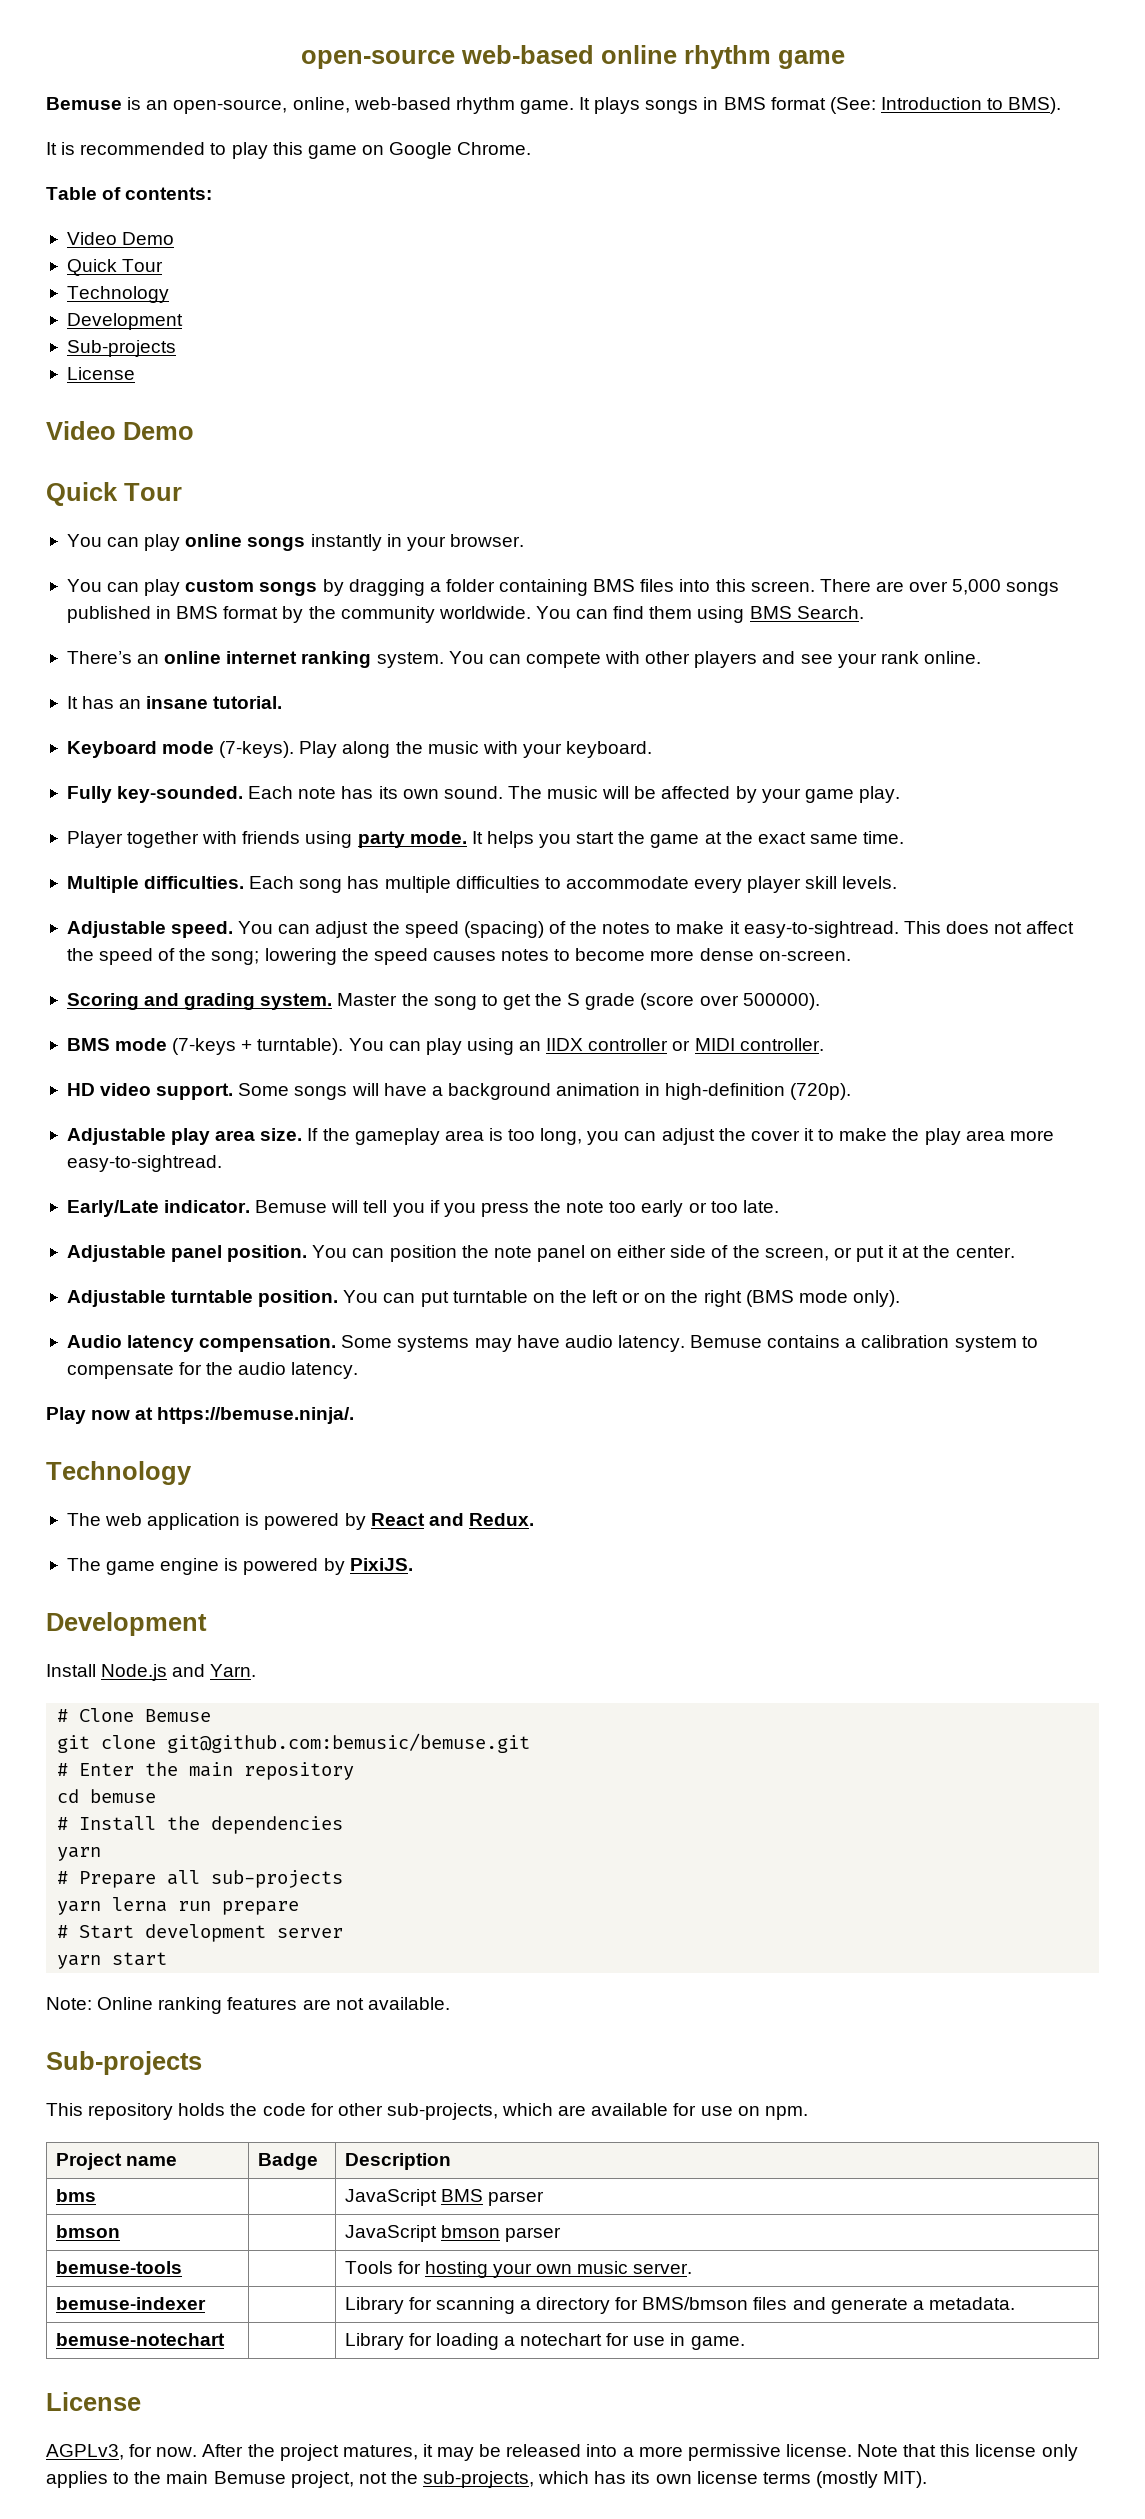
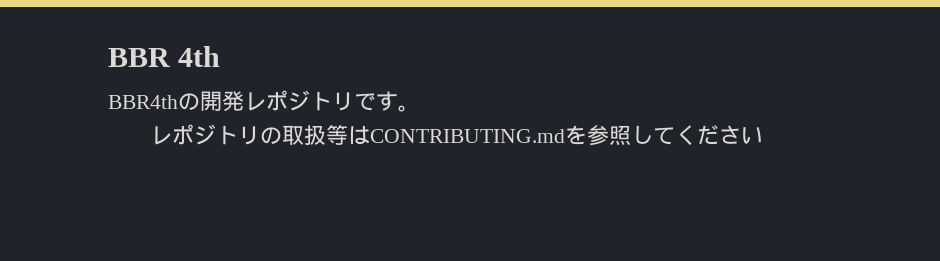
[300,45,845,69] [46,97,1062,114] [46,142,532,159] [46,187,213,200] [66,232,175,245] [66,259,164,276] [66,286,169,303] [66,313,183,330] [66,340,176,357] [66,367,135,380] [46,421,194,440] [46,482,182,506] [66,534,524,551] [66,579,1060,596] [66,606,864,623] [66,651,981,668] [66,696,283,709] [66,741,653,758] [66,786,900,803] [66,831,905,848] [66,876,898,893] [66,921,1075,938] [66,948,851,965] [66,993,820,1010] [66,1038,824,1055] [66,1083,852,1100] [66,1128,1054,1145] [66,1155,222,1172] [66,1200,779,1217] [66,1245,1015,1262] [66,1290,900,1307] [66,1335,1038,1352] [66,1362,359,1379] [46,1407,355,1424] [46,1461,192,1485] [66,1513,534,1530] [66,1558,413,1575] [46,1612,207,1636] [46,1664,257,1681] [57,1708,212,1722] [57,1733,531,1753] [57,1762,355,1780] [57,1789,157,1803] [57,1816,344,1834] [57,1847,102,1861] [57,1870,344,1888] [57,1897,300,1915] [57,1924,344,1942] [57,1952,168,1969] [46,1997,450,2014] [46,2051,202,2075] [46,2103,808,2120] [55,2153,177,2170] [257,2153,318,2170] [344,2153,451,2170] [55,2189,96,2202] [344,2189,544,2206] [55,2225,120,2238] [344,2225,561,2242] [55,2261,182,2274] [344,2261,693,2278] [55,2297,206,2310] [344,2297,1015,2314] [55,2333,225,2346] [344,2333,745,2350] [46,2392,141,2411] [46,2444,1078,2461] [46,2471,928,2488] open-source web-based online rhythm game // Bemuse is an open-source, online, web-based rhythm game. It plays songs in BMS format (See: Introduction to BMS). // It is recommended to play this game on Google Chrome. // Table of contents: // Video Demo // Quick Tour // Technology // Development // Sub-projects // License // Video Demo // Quick Tour // You can play online songs instantly in your browser. // You can play custom songs by dragging a folder containing BMS files into this screen. There are over 5,000 songs published in BMS format by the community worldwide. You can find them using BMS Search. // There’s an online internet ranking system. You can compete with other players and see your rank online. // It has an insane tutorial. // Keyboard mode (7-keys). Play along the music with your keyboard. // Fully key-sounded. Each note has its own sound. The music will be affected by your game play. // Player together with friends using party mode. It helps you start the game at the exact same time. // Multiple difficulties. Each song has multiple difficulties to accommodate every player skill levels. // Adjustable speed. You can adjust the speed (spacing) of the notes to make it easy-to-sightread. This does not affect the speed of the song; lowering the speed causes notes to become more dense on-screen. // Scoring and grading system. Master the song to get the S grade (score over 500000). // BMS mode (7-keys + turntable). You can play using an IIDX controller or MIDI controller. // HD video support. Some songs will have a background animation in high-definition (720p). // Adjustable play area size. If the gameplay area is too long, you can adjust the cover it to make the play area more easy-to-sightread. // Early/Late indicator. Bemuse will tell you if you press the note too early or too late. // Adjustable panel position. You can position the note panel on either side of the screen, or put it at the center. // Adjustable turntable position. You can put turntable on the left or on the right (BMS mode only). // Audio latency compensation. Some systems may have audio latency. Bemuse contains a calibration system to compensate for the audio latency. // Play now at https://bemuse.ninja/. // Technology // The web application is powered by React and Redux. // The game engine is powered by PixiJS. // Development // Install Node.js and Yarn. // # Clone Bemuse // git clone git@github.com:bemusic/bemuse.git // # Enter the main repository // cd bemuse // # Install the dependencies // yarn // # Prepare all sub-projects // yarn lerna run prepare // # Start development server // yarn start // Note: Online ranking features are not available. // Sub-projects // This repository holds the code for other sub-projects, which are available for use on npm. // Project name | Badge | Description // bms | | JavaScript BMS parser // bmson | | JavaScript bmson parser // bemuse-tools | | Tools for hosting your own music server. // bemuse-indexer | | Library for scanning a directory for BMS/bmson files and generate a metadata. // bemuse-notechart | | Library for loading a notechart for use in game. // License // AGPLv3, for now. After the project matures, it may be released into a more permissive license. Note that this license only applies to the main Bemuse project, not the sub-projects, which has its own license terms (mostly MIT). -> [108,46,221,67] [108,90,420,112] [149,124,763,146] BBR 4th // BBR4thの開発レポジトリです。 // レポジトリの取扱等はCONTRIBUTING.mdを参照してください

